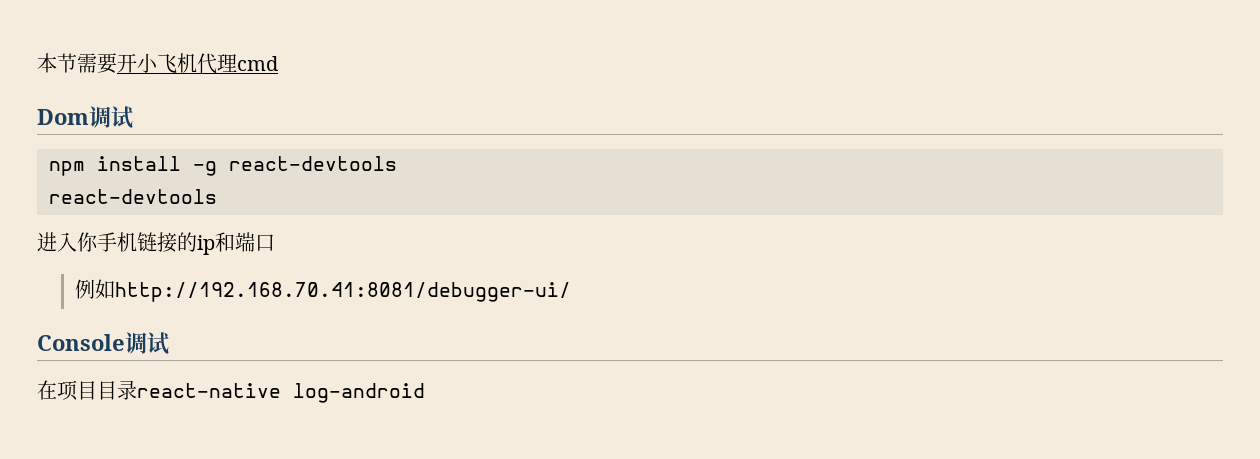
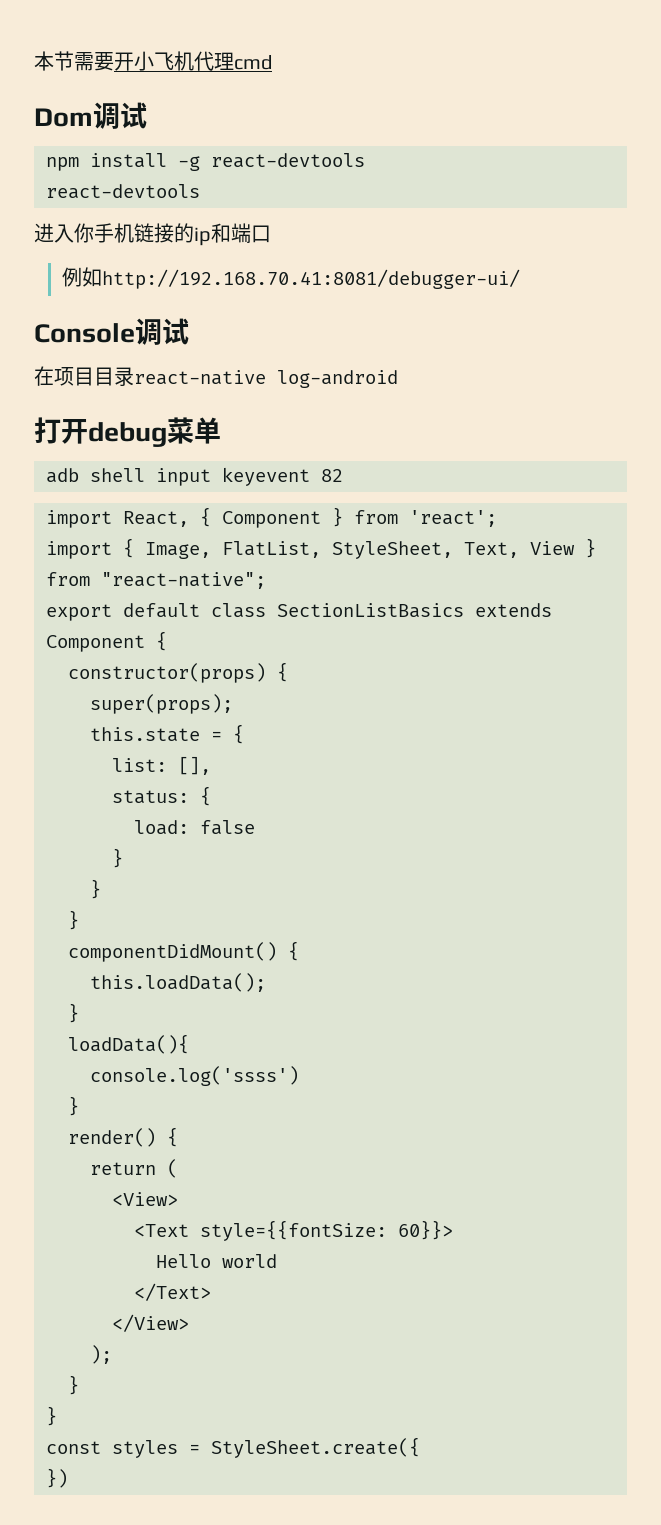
(425, 393) none -> [34,417,221,447] [46,467,343,486] [46,507,497,528] [46,538,596,559] [46,572,266,589] [46,603,552,621] [46,631,167,652] [68,662,288,683] [90,694,233,714] [90,724,244,744] [112,756,211,775] [112,786,211,806] [134,820,255,835] [112,848,123,868] [90,879,101,899] [68,910,79,930] [68,941,299,962] [90,973,266,992] [68,1003,79,1023] [68,1034,189,1054] [90,1066,299,1086] [68,1096,79,1116] [68,1127,178,1147] [90,1159,178,1178] [112,1192,178,1206] [134,1220,453,1241] [156,1254,277,1268] [134,1283,211,1301] [112,1314,189,1332] [90,1345,112,1364] [68,1375,79,1395] [46,1406,57,1426] [46,1437,420,1458] [46,1468,68,1488] // 打开debug菜单 // adb shell input keyevent 82 // import React, { Component } from 'react'; // import { Image, FlatList, StyleSheet, Text, View } from "react-native"; // export default class SectionListBasics extends Component { // constructor(props) { // super(props); // this.state = { // list: [], // status: { // load: false // } // } // } // componentDidMount() { // this.loadData(); // } // loadData(){ // console.log('ssss') // } // render() { // return ( // <View> // <Text style={{fontSize: 60}}> // Hello world // </Text> // </View> // ); // } // } // const styles = StyleSheet.create({ // })

